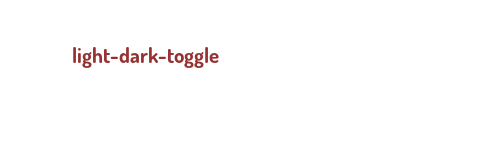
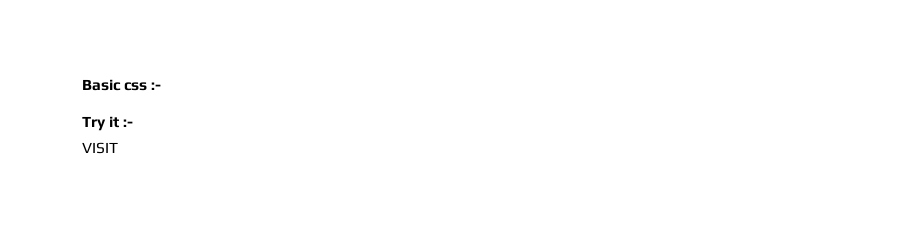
[72,47,219,68] light-dark-toggle -> [82,79,162,91] [82,116,134,131] [82,142,118,154] Basic css :- // Try it :- // VISIT

